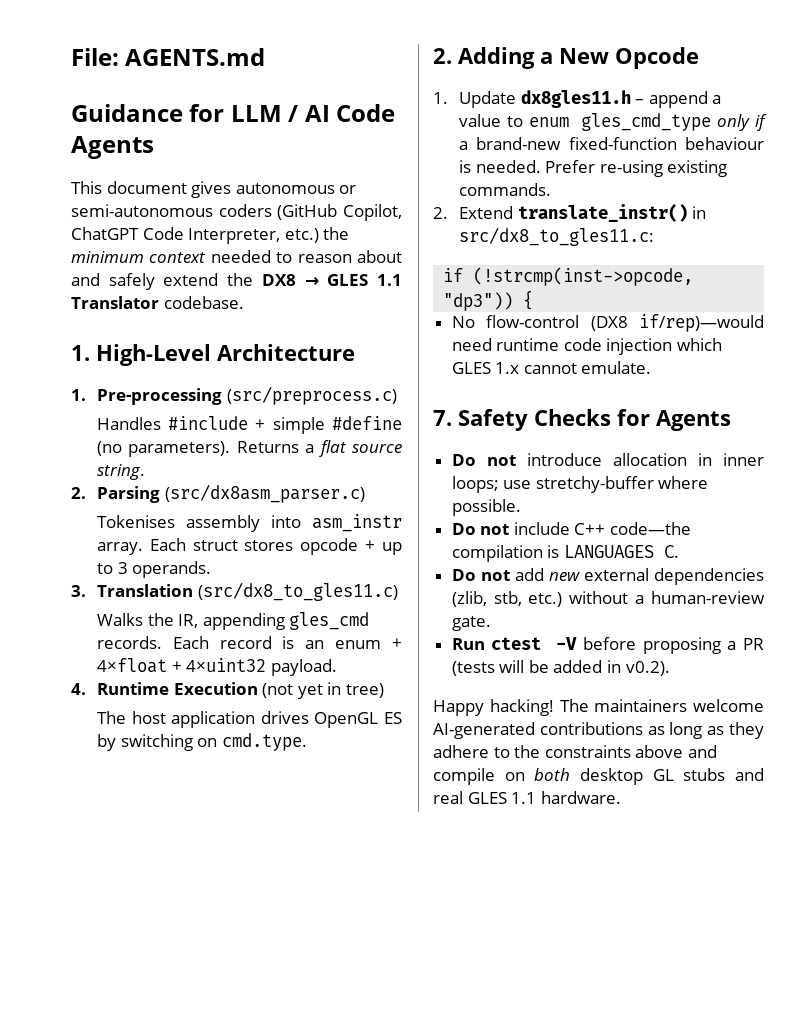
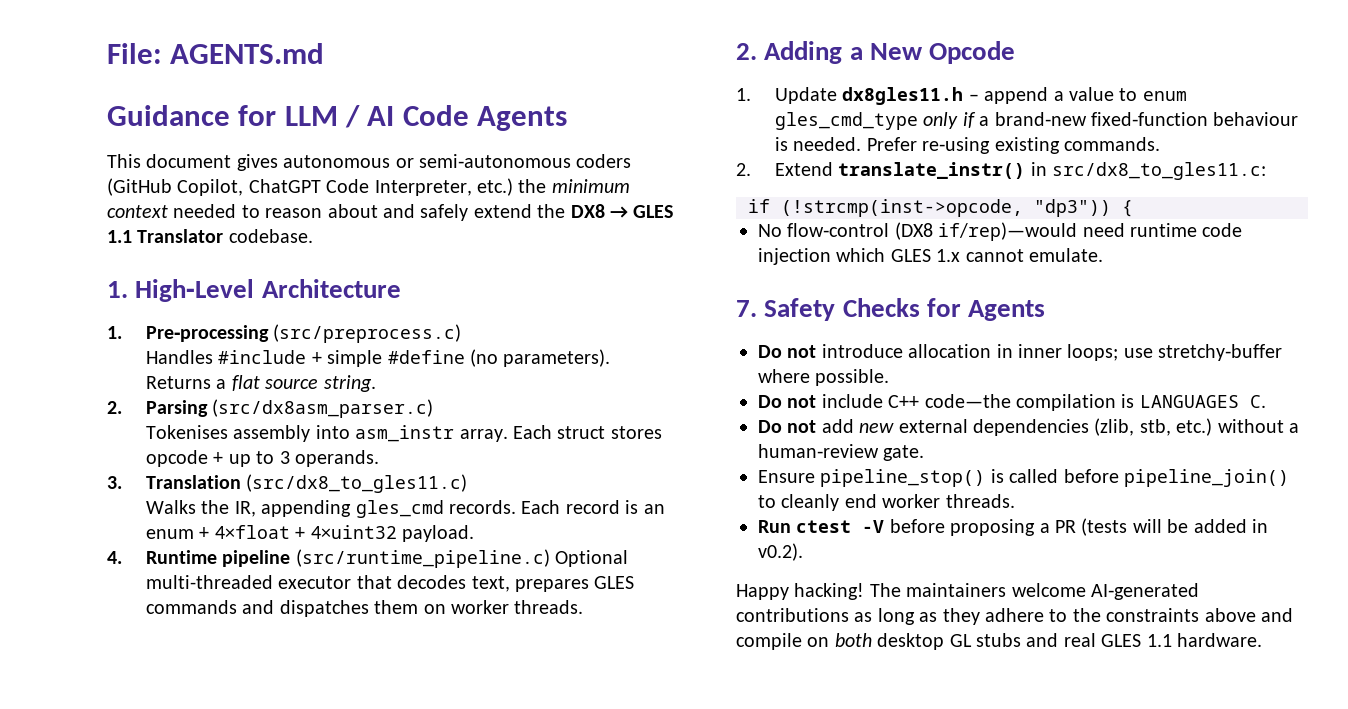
[173,682,384,699] [96,711,402,728] [96,733,307,751] Execution (not yet in tree) // The host application drives OpenGL ES by switching on cmd.type. -> [222,549,629,568] [146,575,635,592] [146,600,584,617] pipeline (src/runtime_pipeline.c) Optional multi-threaded executor that decodes text, prepares GLES commands and dispatches them on worker threads.
(491, 623) none -> [758,469,1289,487] [758,494,1015,511] // Ensure pipeline_stop() is called before pipeline_join() to cleanly end worker threads.

